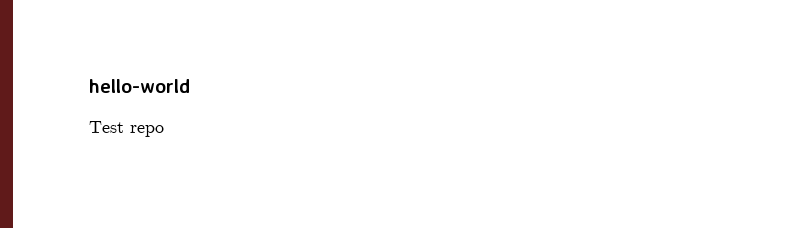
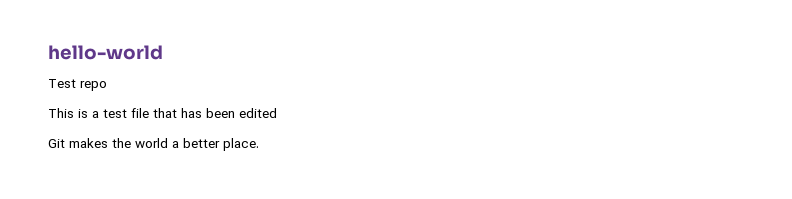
(164, 131) none -> [48,108,277,118] [48,138,259,151] // This is a test file that has been edited // Git makes the world a better place.

